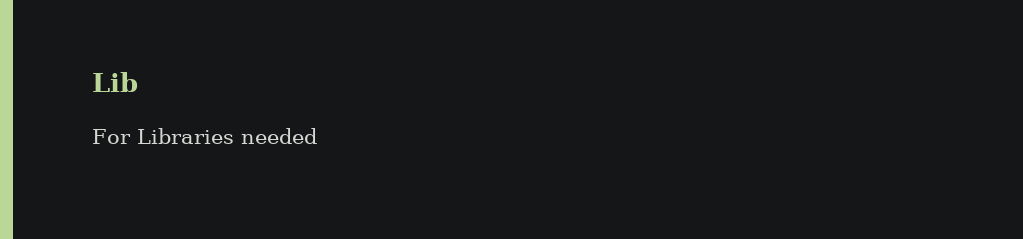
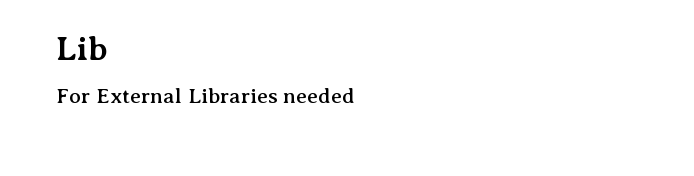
(131, 136) none -> [95,88,182,103] External

